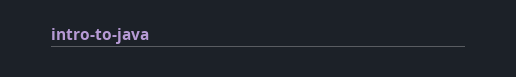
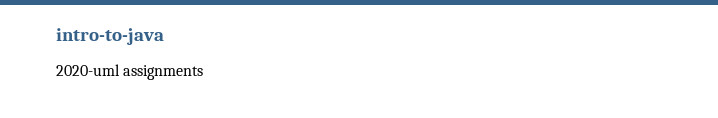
(149, 36) none -> [56,64,204,80] // 2020-uml assignments

